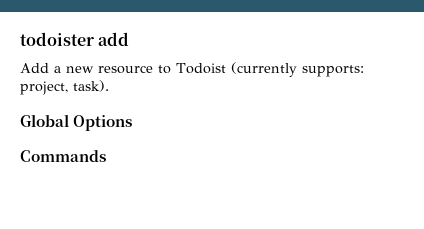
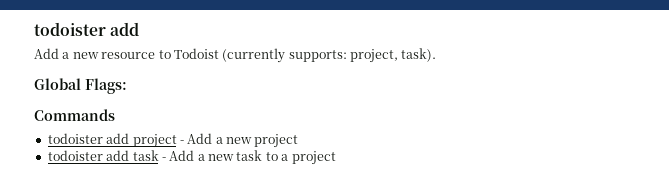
[73,115,133,131] Options -> [85,78,127,94] Flags:
(106, 156) none -> [47,133,299,148] [47,150,336,165] // todoister add project - Add a new project // todoister add task - Add a new task to a project

